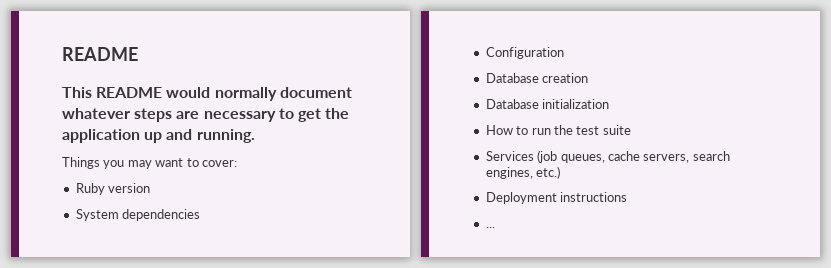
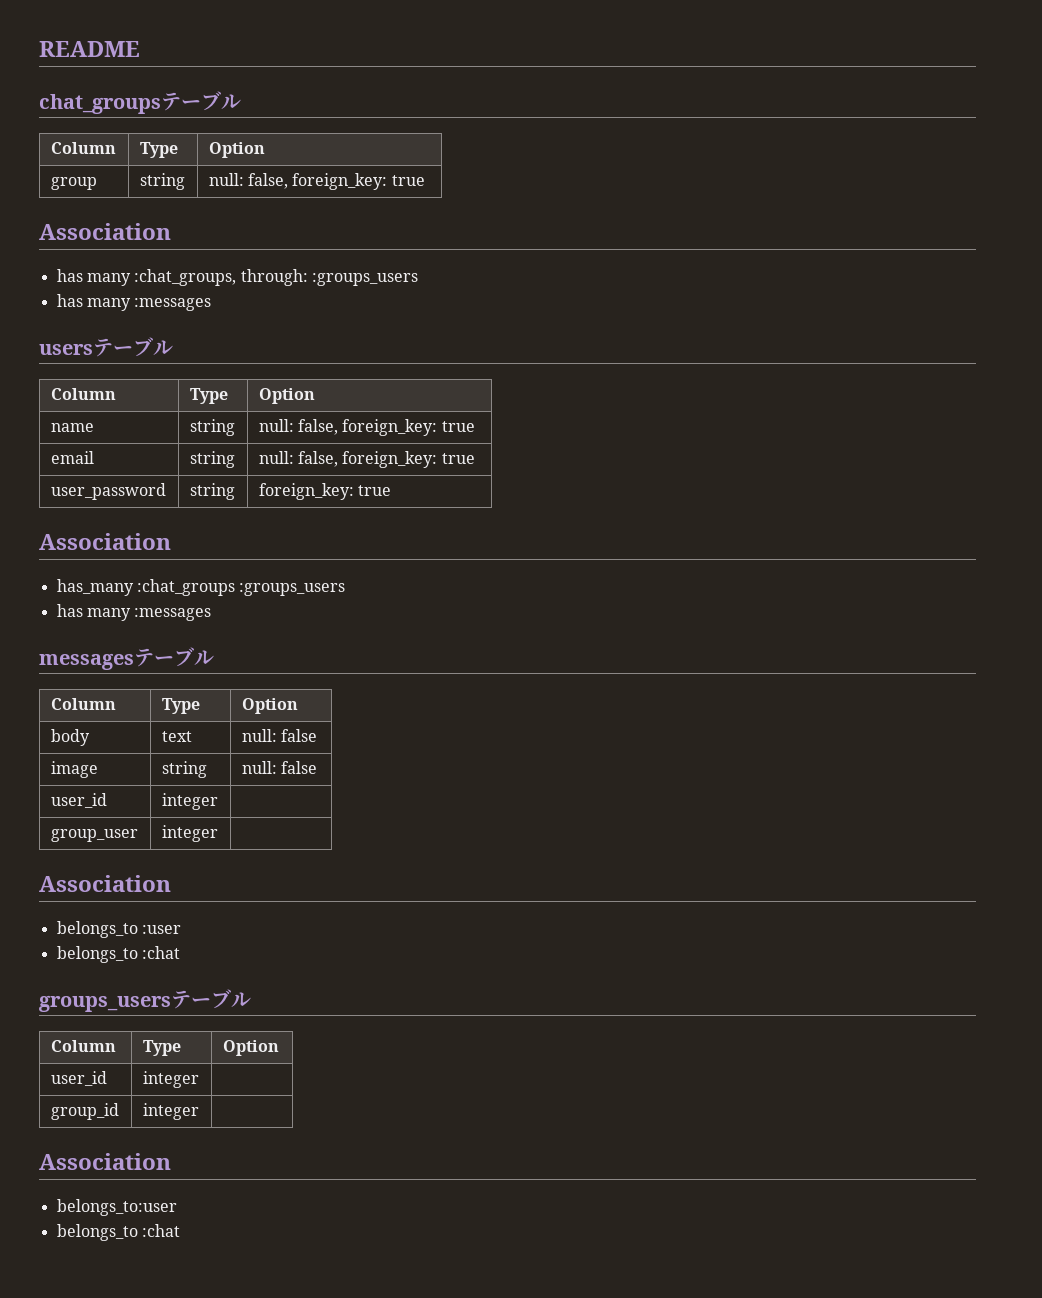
[62,87,352,101] [62,108,350,122] [62,129,255,143] [62,157,237,169] [75,183,151,195] [75,209,201,221] [485,47,564,59] [485,73,589,83] [485,99,610,109] [485,125,631,135] [485,150,730,163] [485,166,561,179] [485,192,628,204] [485,227,495,228] This README would normally document whatever steps are necessary to get the application up and running. // Things you may want to cover: // Ruby version // System dependencies // Configuration // Database creation // Database initialization // How to run the test suite // Services (job queues, cache servers, search engines, etc.) // Deployment instructions // ... -> [39,91,241,114] [50,142,116,154] [139,142,178,158] [208,142,265,158] [50,177,97,190] [139,173,185,190] [208,173,425,190] [39,223,171,240] [56,269,418,286] [56,294,212,311] [39,337,173,357] [50,388,116,400] [189,388,228,404] [258,388,315,404] [50,423,94,432] [189,419,235,436] [258,419,475,436] [50,451,94,464] [189,451,235,468] [258,451,475,468] [50,483,166,500] [189,483,235,500] [258,483,392,500] [39,533,171,550] [56,579,346,596] [56,604,212,621] [39,647,214,670] [50,698,116,710] [161,698,200,714] [241,698,298,714] [50,729,90,746] [161,731,192,742] [241,729,318,742] [50,761,98,778] [161,761,207,778] [241,761,318,774] [50,793,107,808] [161,793,218,810] [50,829,138,842] [161,825,218,842] [39,875,171,892] [56,921,181,938] [56,946,180,963] [39,989,251,1012] [50,1040,116,1052] [142,1040,181,1056] [222,1040,279,1056] [50,1071,107,1086] [142,1071,199,1088] [50,1103,119,1120] [142,1103,199,1120] [39,1153,171,1170] [56,1199,177,1216] [56,1224,180,1241] chat_groupsテーブル // Column | Type | Option // group | string | null: false, foreign_key: true // Association // has many :chat_groups, through: :groups_users // has many :messages // usersテーブル // Column | Type | Option // name | string | null: false, foreign_key: true // email | string | null: false, foreign_key: true // user_password | string | foreign_key: true // Association // has_many :chat_groups :groups_users // has many :messages // messagesテーブル // Column | Type | Option // body | text | null: false // image | string | null: false // user_id | integer | // group_user | integer | // Association // belongs_to :user // belongs_to :chat // groups_usersテーブル // Column | Type | Option // user_id | integer | // group_id | integer | // Association // belongs_to:user // belongs_to :chat

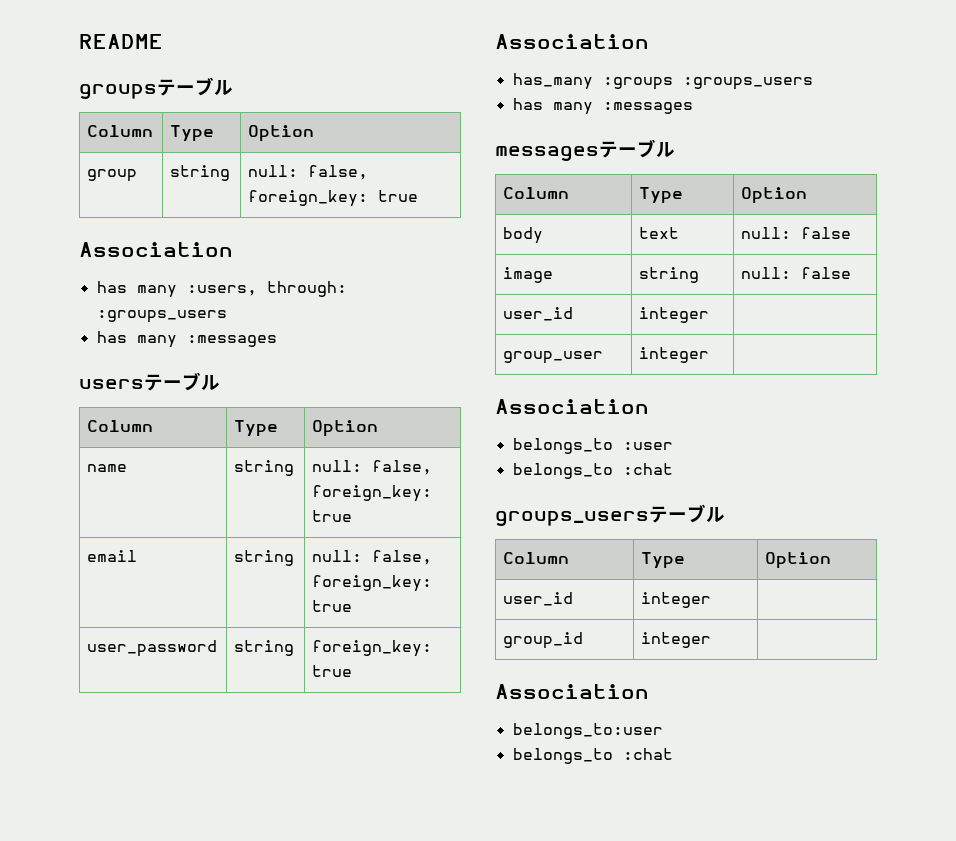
[39,94,161,114] chat_groups -> [79,84,157,99] groups
[134,269,237,286] :chat_groups, -> [186,285,257,296] :users,
[136,579,235,596] :chat_groups -> [602,77,673,90] :groups

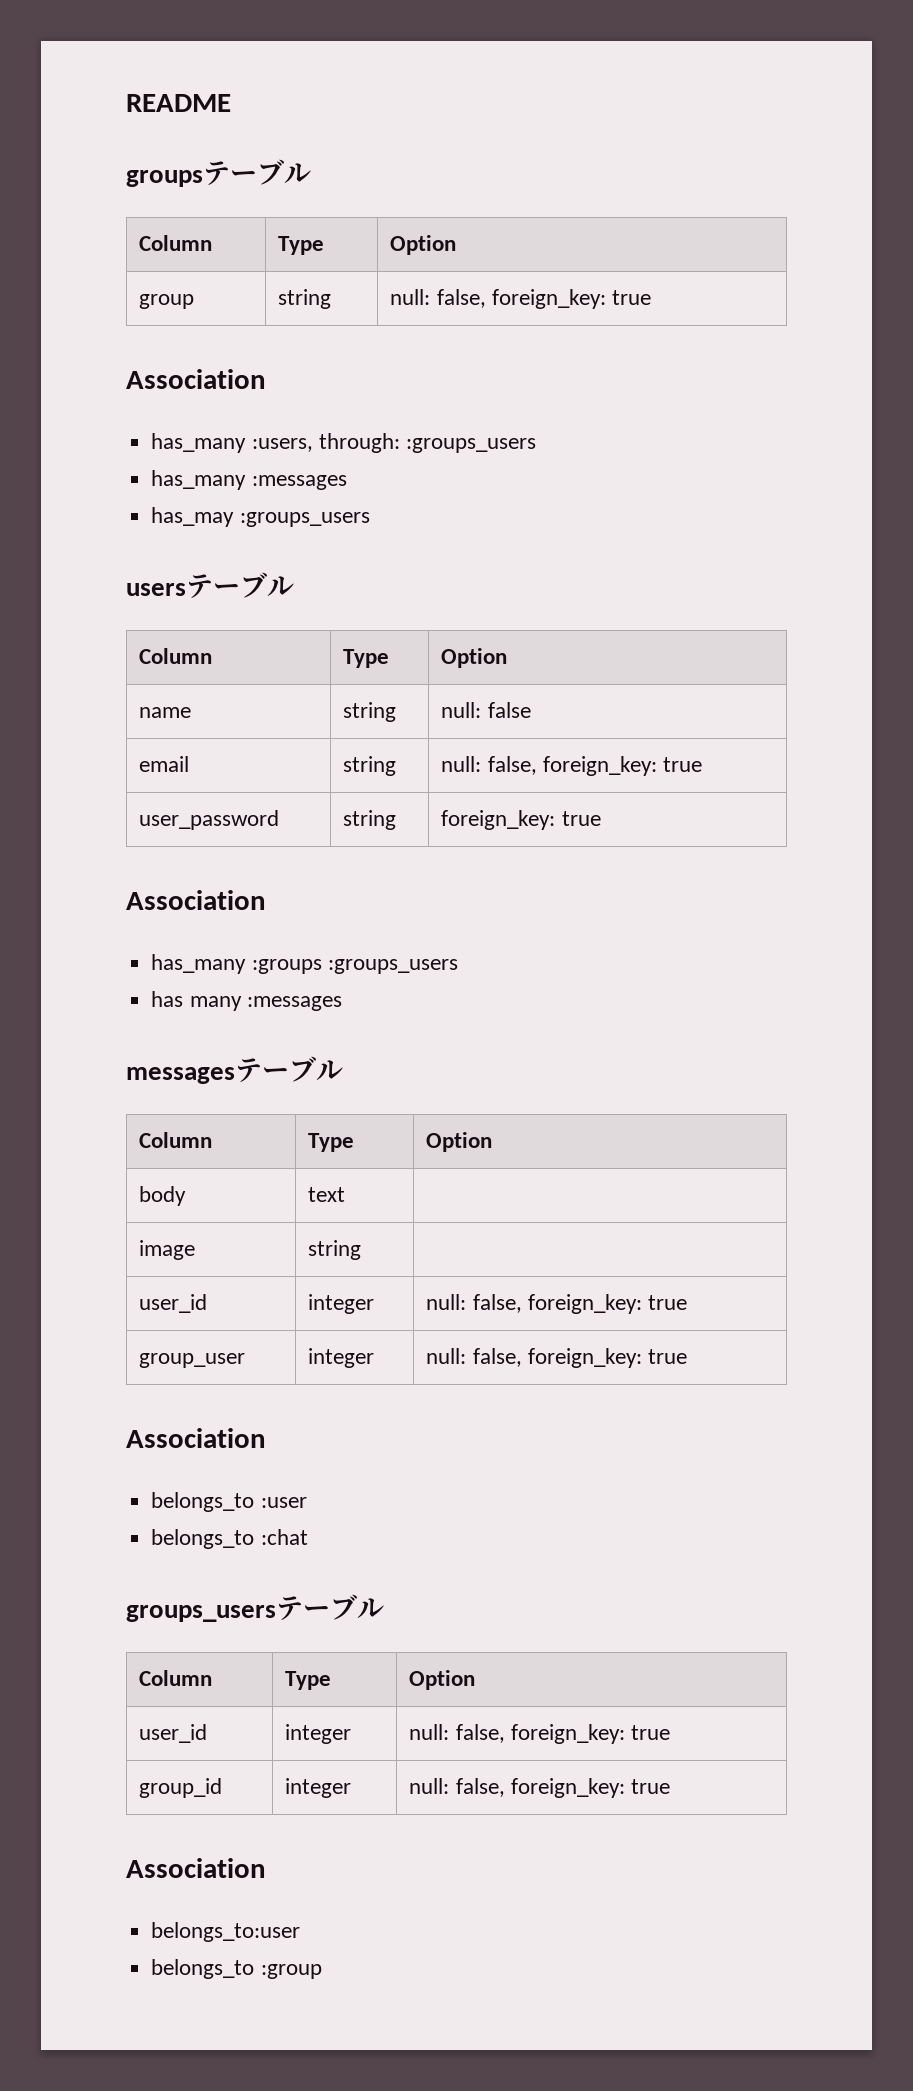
[96,281,177,298] has many -> [151,433,247,453] has_many
[96,331,277,348] has many :messages -> [151,470,347,490] [151,507,370,527] has_many :messages // has_may :groups_users
[372,460,433,475] [312,485,433,502] [312,510,353,522] false, foreign_key: true -> [487,702,531,718] false
[741,227,852,239] null: false -> (346, 1194) none
[741,267,852,279] [503,307,574,321] [639,307,710,323] [503,351,604,364] [639,347,710,363] null: false // user_id | integer | // group_user | integer | -> [139,1294,208,1313] [308,1294,375,1314] [426,1294,687,1314] [139,1353,246,1368] [308,1348,375,1368] [426,1348,687,1368] // user_id | integer | null: false, foreign_key: true // group_user | integer | null: false, foreign_key: true
[503,632,584,649] [641,632,712,648] // group_id | integer | -> [409,1724,670,1744] [139,1778,223,1798] [285,1778,352,1798] [409,1778,670,1798] null: false, foreign_key: true // group_id | integer | null: false, foreign_key: true
[622,748,673,760] :chat -> [260,1964,322,1979] :group

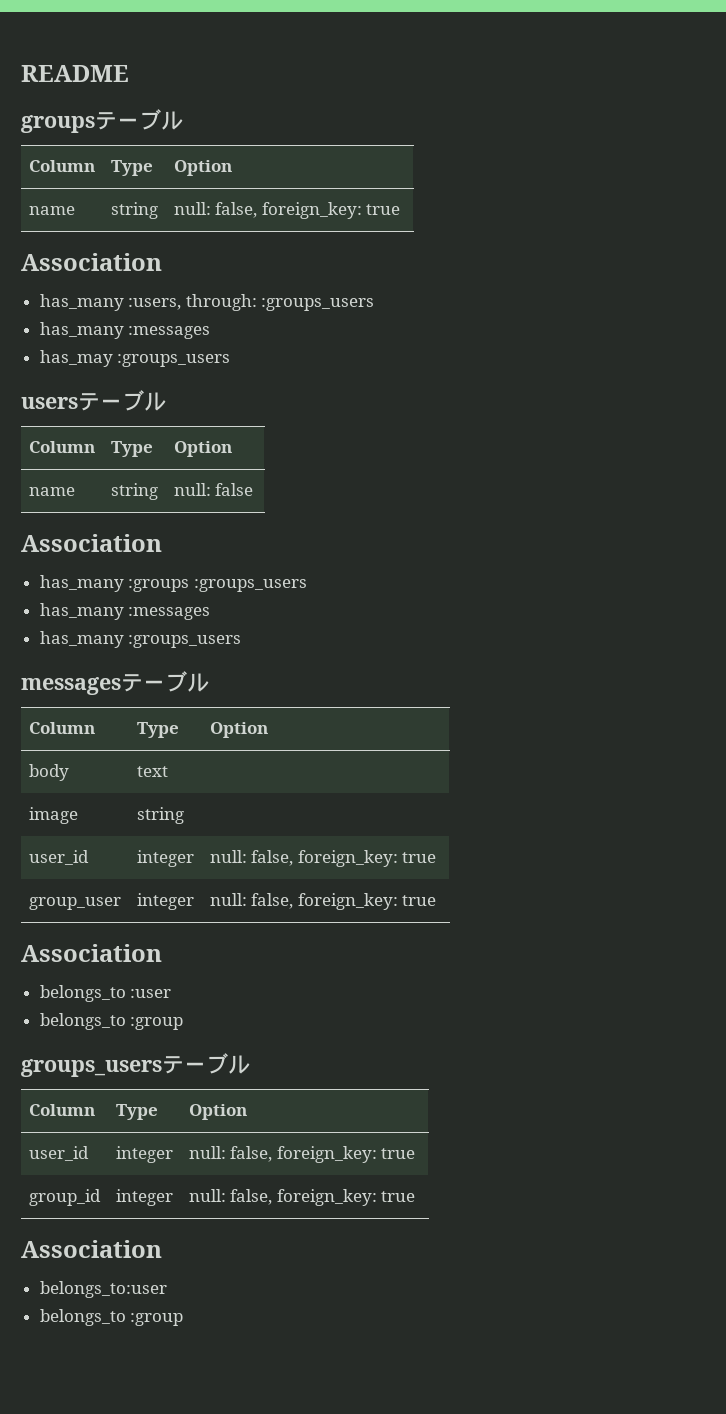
[139,294,195,309] group -> [28,206,75,215] name
[139,756,190,772] [343,756,397,776] [441,756,702,776] [139,810,280,830] [343,810,397,830] [441,810,601,830] // email | string | null: false, foreign_key: true // user_password | string | foreign_key: true -> (254, 489) none
[151,991,342,1011] has many :messages -> [39,603,211,620] [39,631,242,648] has_many :messages // has_many :groups_users
[260,1529,308,1545] :chat -> [130,1017,184,1030] :group

